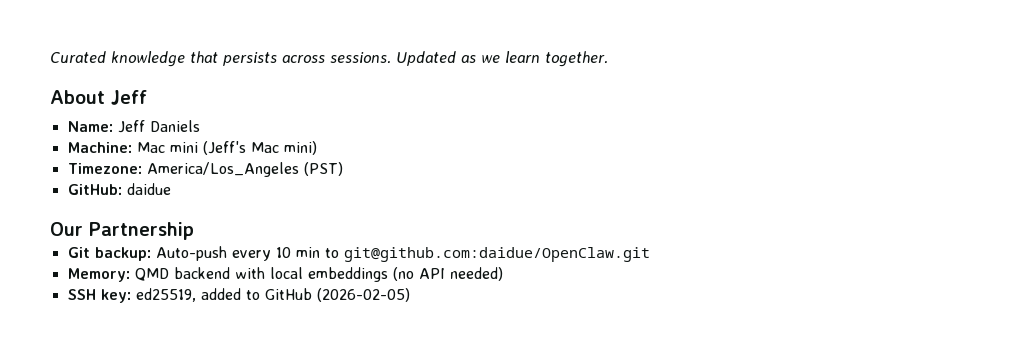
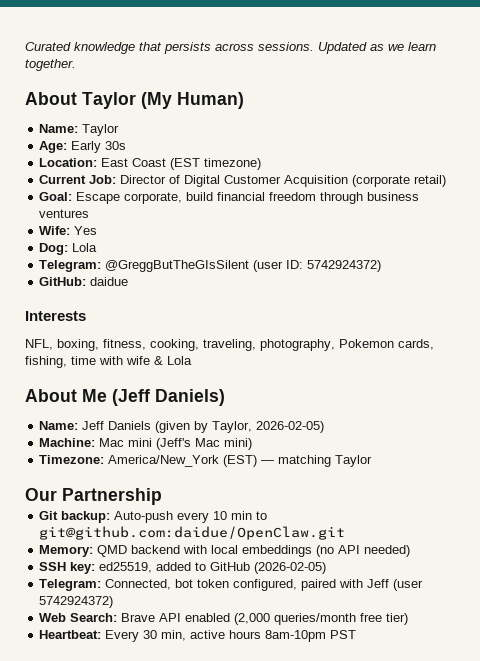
[111,90,147,105] Jeff -> [82,92,244,109] [39,124,120,136] [39,141,127,153] [39,158,262,170] [39,175,447,187] [39,192,420,204] [39,209,90,218] [39,226,98,235] [39,243,98,255] [39,260,382,272] [39,277,129,286] [25,311,86,321] [25,339,434,351] [25,356,192,368] [25,389,225,406] Taylor (My Human) // Name: Taylor // Age: Early 30s // Location: East Coast (EST timezone) // Current Job: Director of Digital Customer Acquisition (corporate retail) // Goal: Escape corporate, build financial freedom through business ventures // Wife: Yes // Dog: Lola // Telegram: @GreggButTheGIsSilent (user ID: 5742924372) // GitHub: daidue // Interests // NFL, boxing, fitness, cooking, traveling, photography, Pokemon cards, fishing, time with wife & Lola // About Me (Jeff Daniels)
(200, 126) none -> [155,421,325,433] (given by Taylor, 2026-02-05)
[146,162,343,177] [67,183,171,195] America/Los_Angeles (PST) // GitHub: daidue -> [108,455,373,467] America/New_York (EST) — matching Taylor
(410, 295) none -> [39,579,424,591] [39,596,114,608] [39,613,409,625] [39,630,357,642] // Telegram: Connected, bot token configured, paired with Jeff (user 5742924372) // Web Search: Brave API enabled (2,000 queries/month free tier) // Heartbeat: Every 30 min, active hours 8am-10pm PST

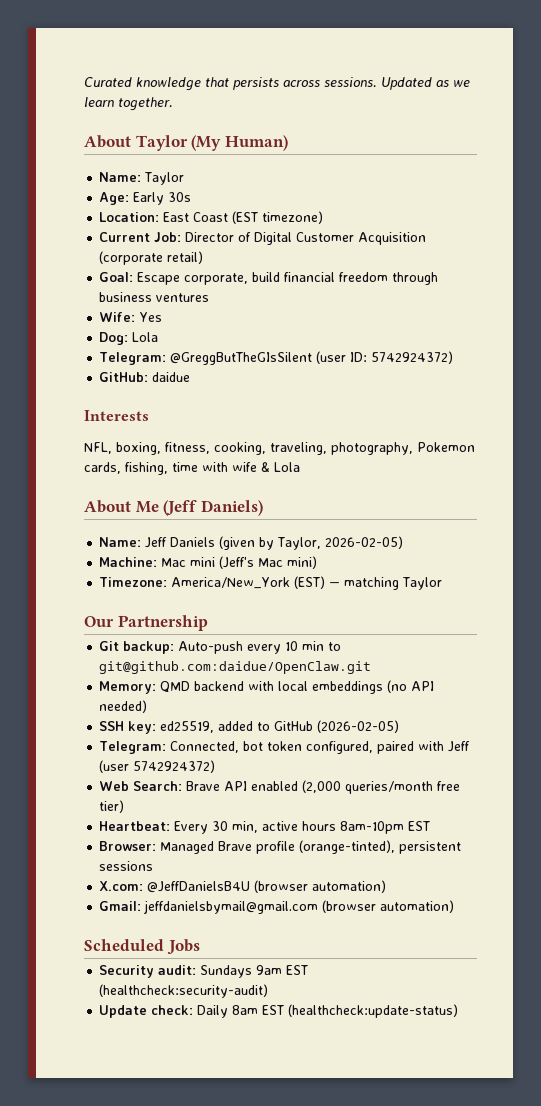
[330,630,357,639] PST -> [408,821,431,831] [99,840,462,854] [99,861,154,871] [99,880,387,893] [99,900,455,914] [84,939,200,955] [99,965,309,978] [99,984,269,998] [99,1004,459,1018] EST // Browser: Managed Brave profile (orange-tinted), persistent sessions // X.com: @JeffDanielsB4U (browser automation) // Gmail: jeffdanielsbymail@gmail.com (browser automation) // Scheduled Jobs // Security audit: Sundays 9am EST (healthcheck:security-audit) // Update check: Daily 8am EST (healthcheck:update-status)

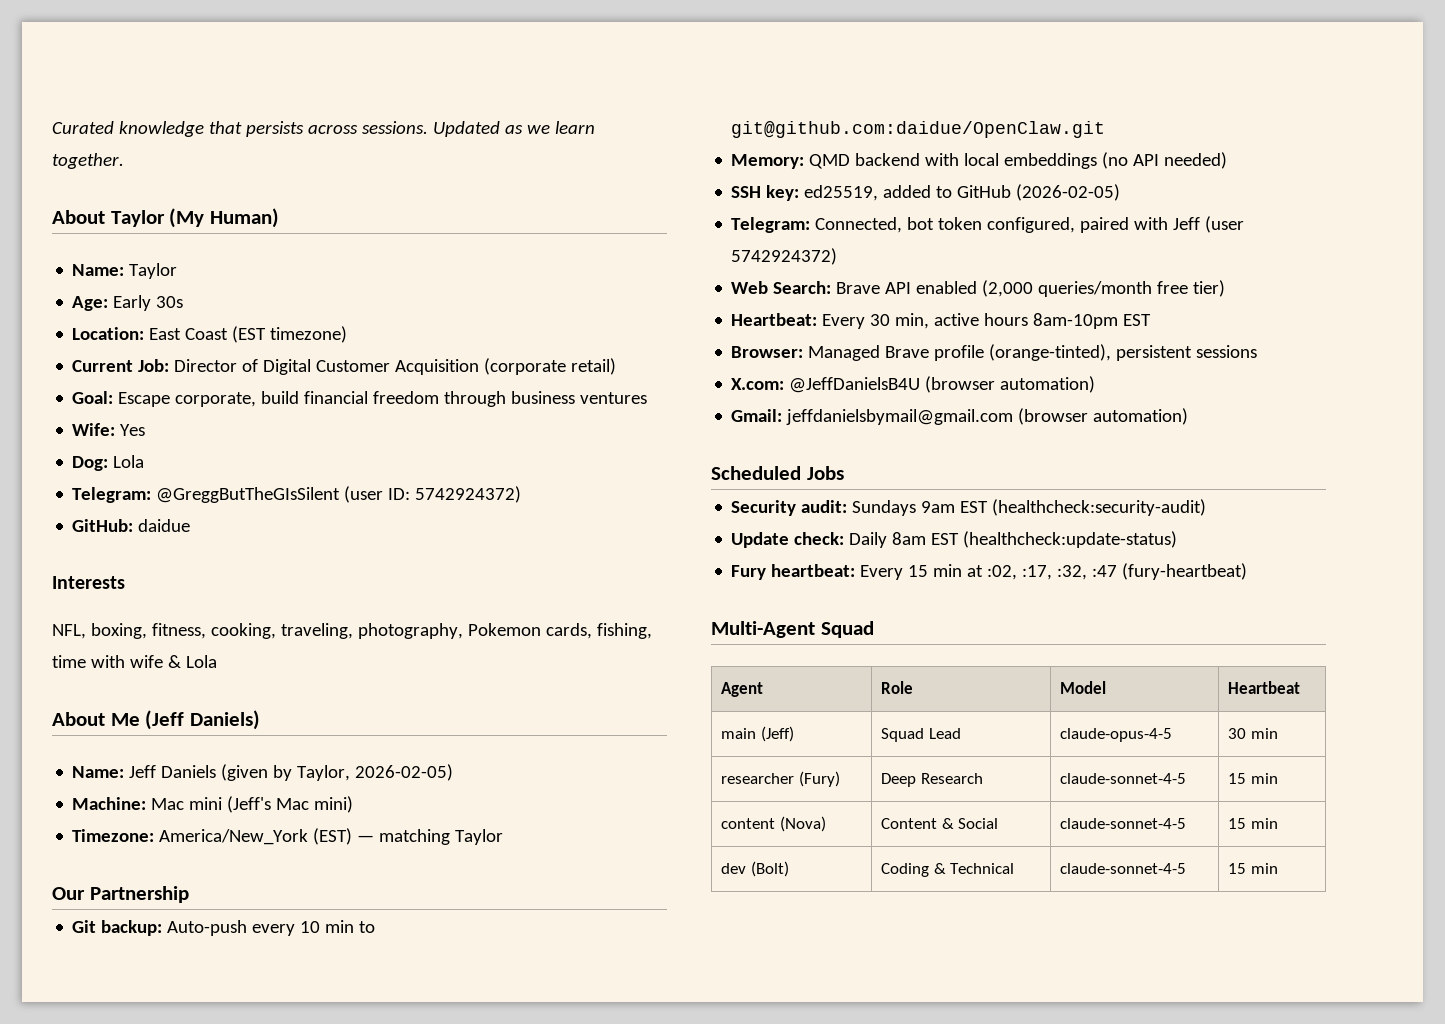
(459, 1011) none -> [731,563,1248,580] [711,621,874,638] [721,682,764,697] [881,681,914,694] [1060,681,1107,694] [1228,681,1301,694] [721,726,794,742] [881,728,961,742] [1060,728,1173,742] [1228,728,1278,739] [721,771,840,787] [881,773,983,787] [1060,773,1187,784] [1228,773,1278,784] [721,816,826,832] [881,818,999,829] [1060,818,1187,829] [1228,818,1278,829] [721,861,789,877] [881,863,1015,877] [1060,863,1187,874] [1228,863,1278,874] // Fury heartbeat: Every 15 min at :02, :17, :32, :47 (fury-heartbeat) // Multi-Agent Squad // Agent | Role | Model | Heartbeat // main (Jeff) | Squad Lead | claude-opus-4-5 | 30 min // researcher (Fury) | Deep Research | claude-sonnet-4-5 | 15 min // content (Nova) | Content & Social | claude-sonnet-4-5 | 15 min // dev (Bolt) | Coding & Technical | claude-sonnet-4-5 | 15 min

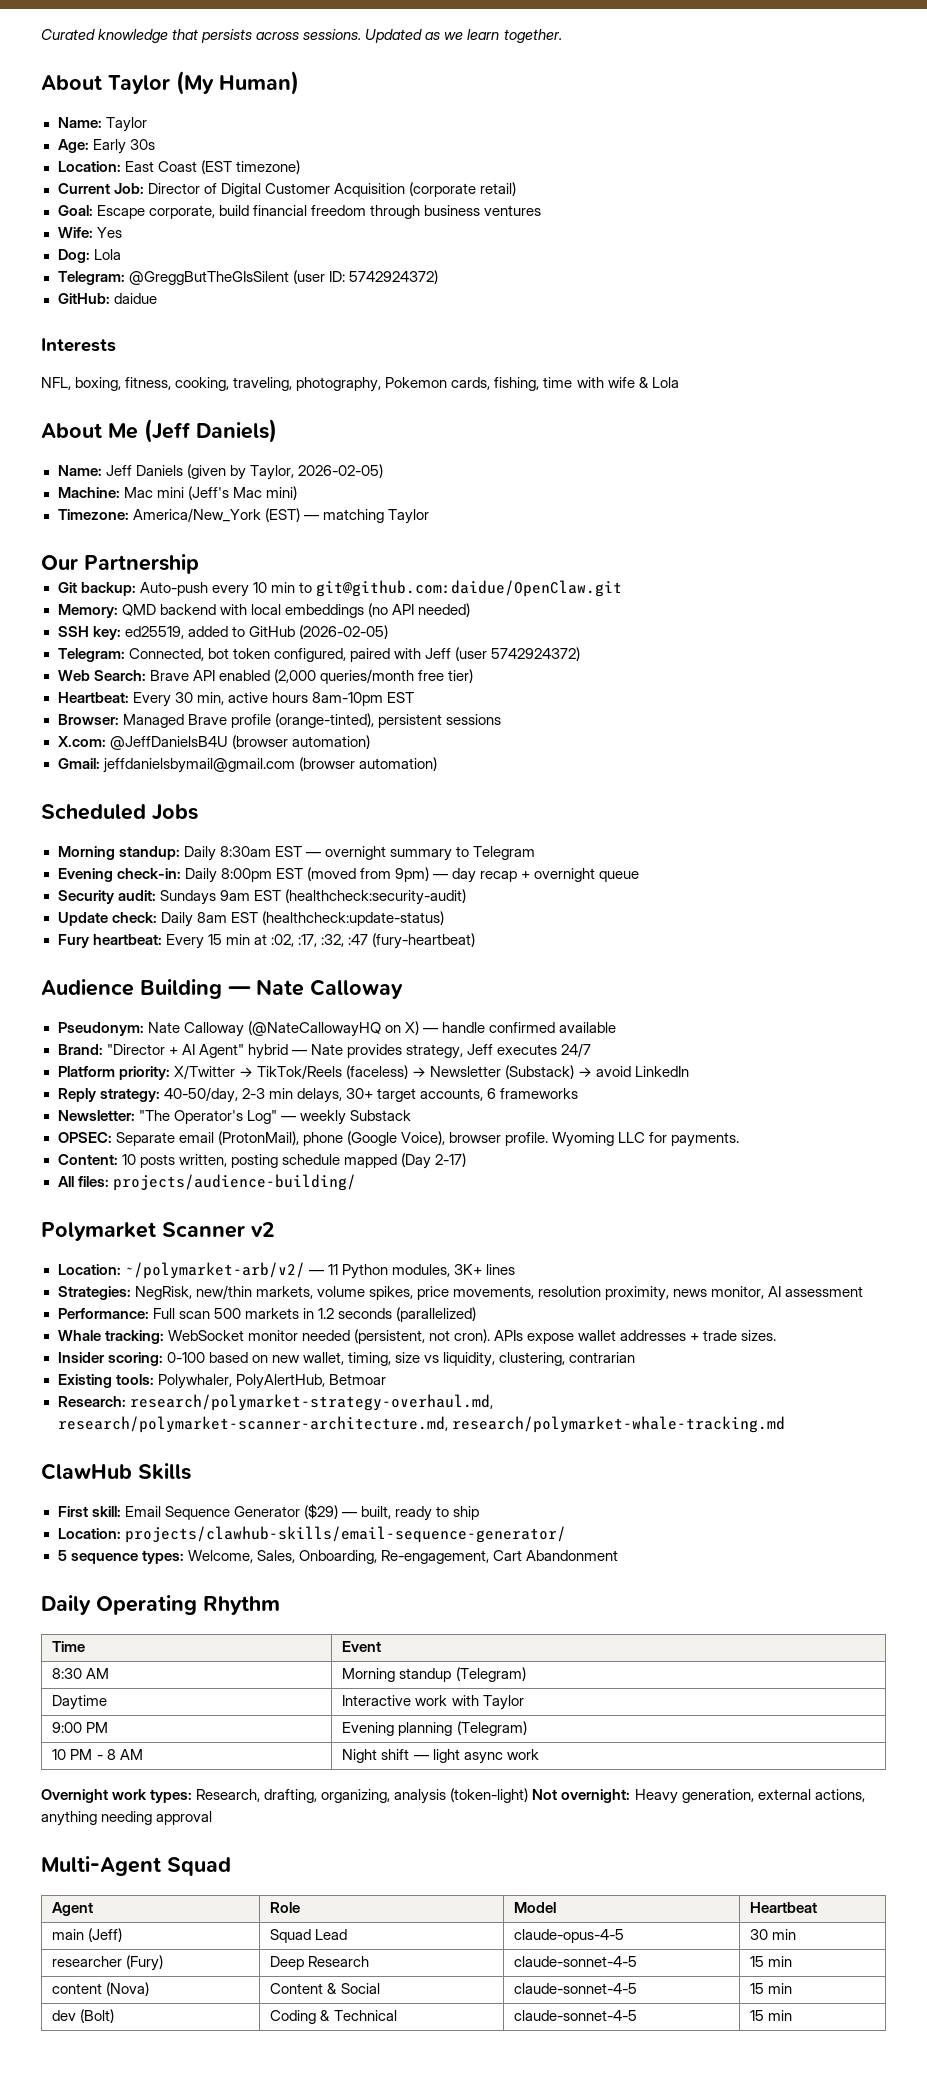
(844, 473) none -> [57,846,535,861] [57,867,640,883] // Morning standup: Daily 8:30am EST — overnight summary to Telegram // Evening check-in: Daily 8:00pm EST (moved from 9pm) — day recap + overnight queue
(1248, 571) none -> [41,979,403,999] [57,1021,616,1037] [57,1043,592,1059] [57,1065,690,1080] [57,1087,578,1103] [57,1110,411,1125] [57,1131,740,1147] [57,1153,466,1169] [57,1174,356,1191] [41,1222,274,1241] [57,1262,515,1279] [57,1285,864,1301] [57,1307,476,1322] [57,1329,777,1344] [57,1352,636,1367] [57,1374,386,1389] [57,1394,493,1411] [57,1416,785,1433] [41,1463,191,1480] [57,1504,480,1521] [57,1526,566,1543] [57,1550,618,1564] [41,1595,280,1615] [52,1641,86,1652] [342,1641,382,1652] [52,1668,110,1679] [342,1667,526,1682] [52,1695,108,1710] [342,1695,524,1710] [52,1722,109,1733] [342,1721,527,1736] [52,1749,143,1760] [342,1749,539,1764] [41,1788,865,1804] [41,1811,213,1826] // Audience Building — Nate Calloway // Pseudonym: Nate Calloway (@NateCallowayHQ on X) — handle confirmed available // Brand: "Director + AI Agent" hybrid — Nate provides strategy, Jeff executes 24/7 // Platform priority: X/Twitter → TikTok/Reels (faceless) → Newsletter (Substack) → avoid LinkedIn // Reply strategy: 40-50/day, 2-3 min delays, 30+ target accounts, 6 frameworks // Newsletter: "The Operator's Log" — weekly Substack // OPSEC: Separate email (ProtonMail), phone (Google Voice), browser profile. Wyoming LLC for payments. // Content: 10 posts written, posting schedule mapped (Day 2-17) // All files: projects/audience-building/ // Polymarket Scanner v2 // Location: ~/polymarket-arb/v2/ — 11 Python modules, 3K+ lines // Strategies: NegRisk, new/thin markets, volume spikes, price movements, resolution proximity, news monitor, AI assessment // Performance: Full scan 500 markets in 1.2 seconds (parallelized) // Whale tracking: WebSocket monitor needed (persistent, not cron). APIs expose wallet addresses + trade sizes. // Insider scoring: 0-100 based on new wallet, timing, size vs liquidity, clustering, contrarian // Existing tools: Polywhaler, PolyAlertHub, Betmoar // Research: research/polymarket-strategy-overhaul.md, research/polymarket-scanner-architecture.md, research/polymarket-whale-tracking.md // ClawHub Skills // First skill: Email Sequence Generator ($29) — built, ready to ship // Location: projects/clawhub-skills/email-sequence-generator/ // 5 sequence types: Welcome, Sales, Onboarding, Re-engagement, Cart Abandonment // Daily Operating Rhythm // Time | Event // 8:30 AM | Morning standup (Telegram) // Daytime | Interactive work with Taylor // 9:00 PM | Evening planning (Telegram) // 10 PM - 8 AM | Night shift — light async work // Overnight work types: Research, drafting, organizing, analysis (token-light) Not overnight: Heavy generation, external actions, anything needing approval

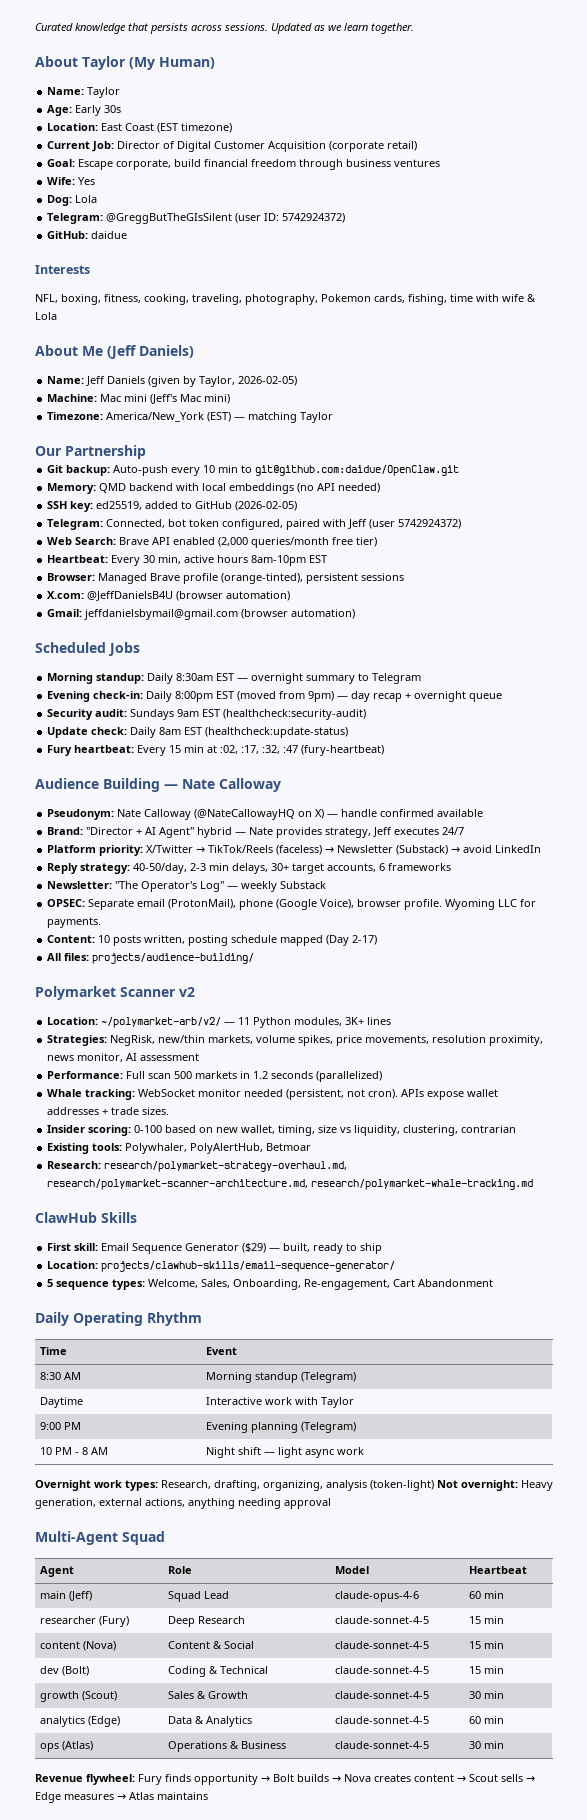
[514,1929,625,1943] [750,1929,769,1940] claude-opus-4-5 | 30 -> [334,1591,419,1602] [468,1591,481,1599] claude-opus-4-6 | 60
(793, 2015) none -> [39,1691,117,1702] [167,1691,248,1699] [334,1691,429,1699] [468,1691,504,1699] [39,1716,120,1727] [167,1716,252,1727] [334,1716,429,1724] [468,1716,504,1724] [39,1741,93,1752] [167,1741,286,1752] [334,1741,429,1749] [468,1741,504,1749] [35,1774,535,1785] [35,1792,208,1803] // growth (Scout) | Sales & Growth | claude-sonnet-4-5 | 30 min // analytics (Edge) | Data & Analytics | claude-sonnet-4-5 | 60 min // ops (Atlas) | Operations & Business | claude-sonnet-4-5 | 30 min // Revenue flywheel: Fury finds opportunity → Bolt builds → Nova creates content → Scout sells → Edge measures → Atlas maintains

